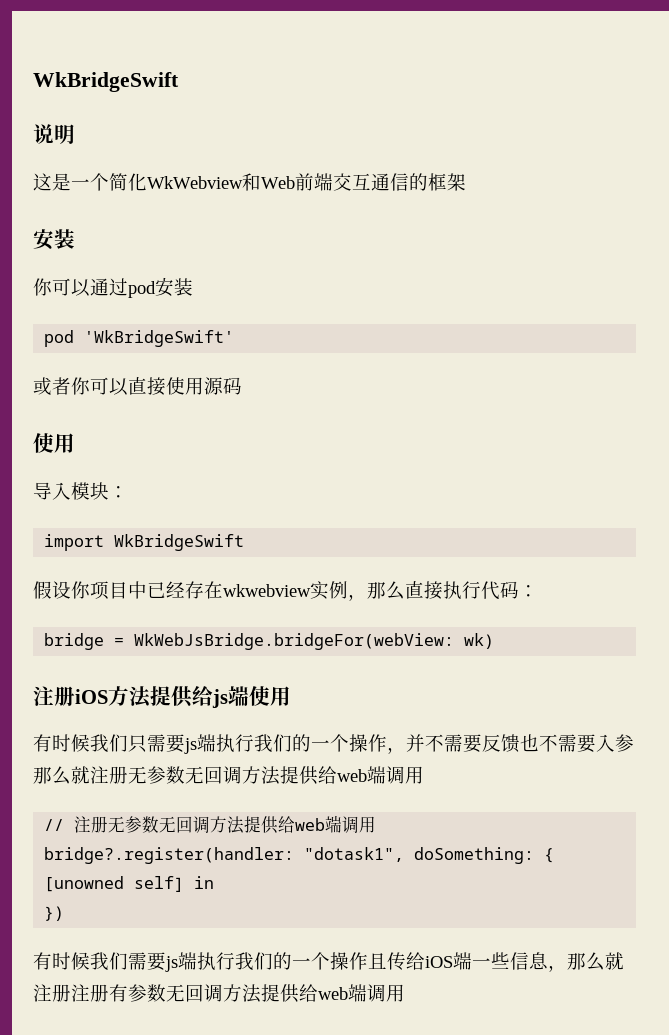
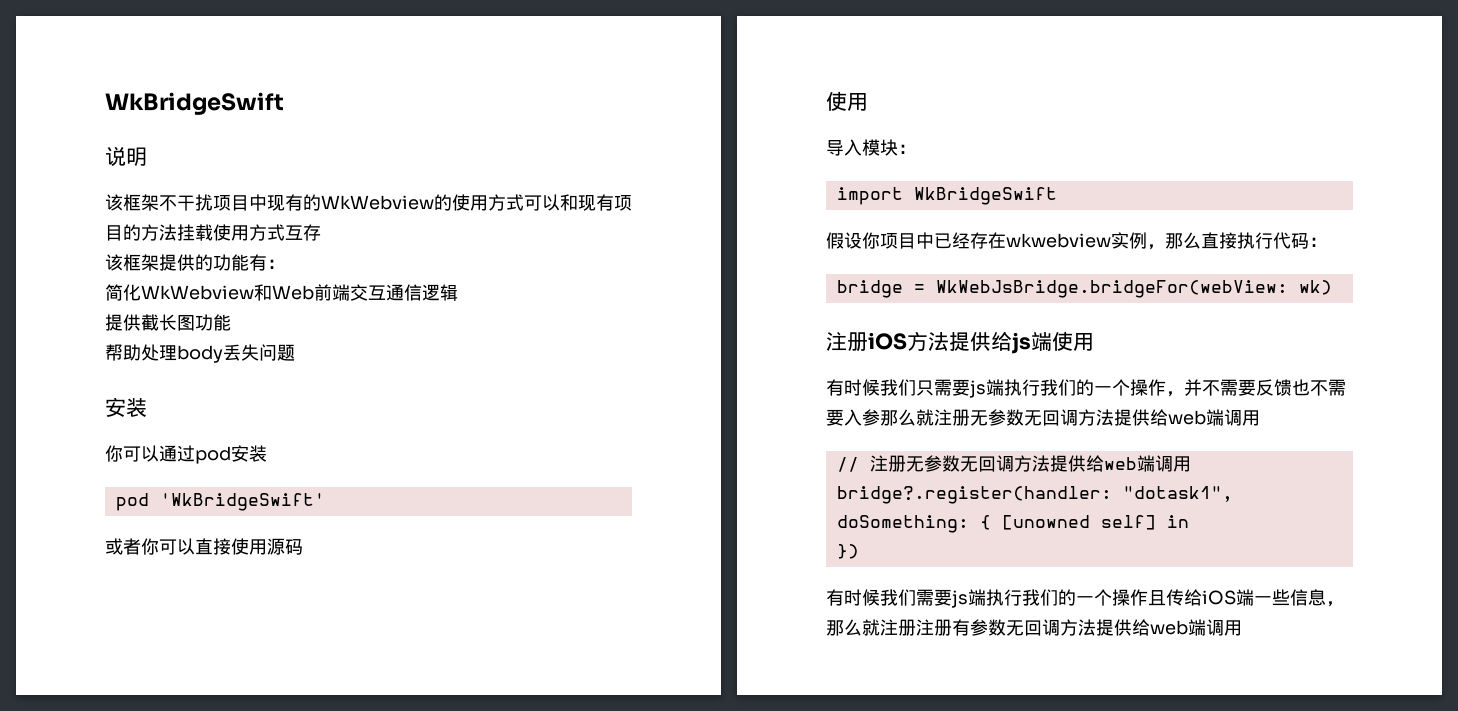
[33,173,109,191] 这是一个 -> [105,194,632,211] [105,224,321,241] [105,254,285,271] 该框架不干扰项目中现有的WkWebview的使用方式可以和现有项目的方法挂载使用方式互存 // 该框架提供的功能有： //
[409,173,466,191] 的框架 -> [422,284,458,301] [105,314,231,331] [105,344,295,363] 逻辑 // 提供截长图功能 // 帮助处理body丢失问题

